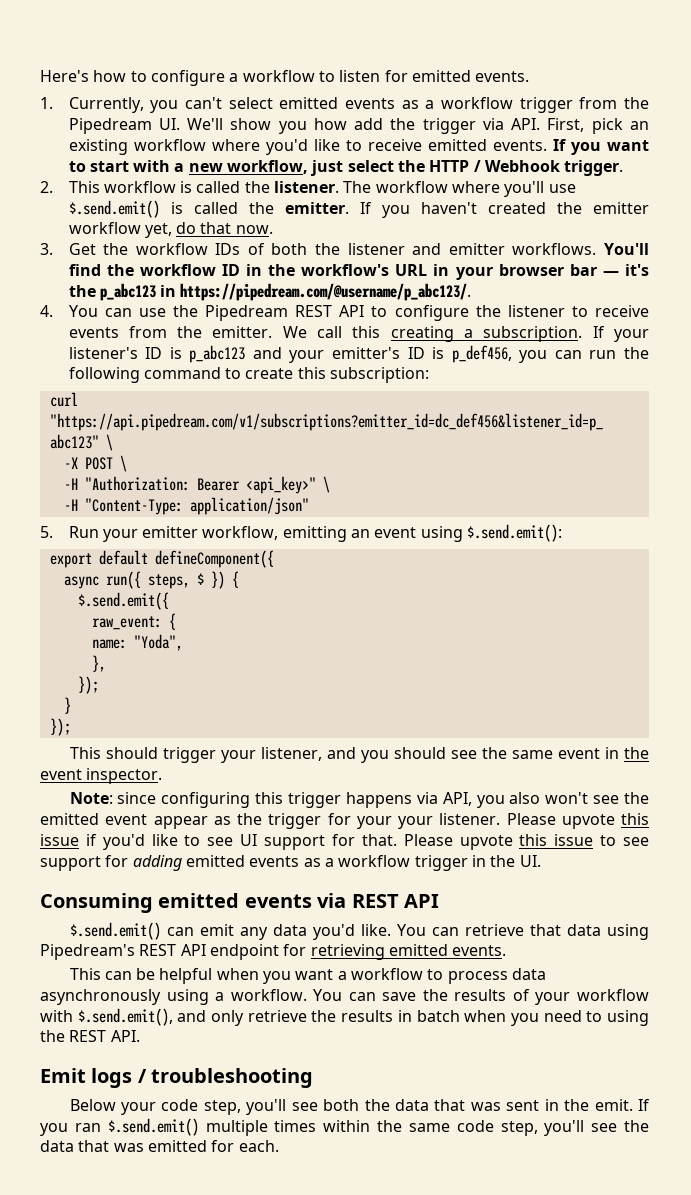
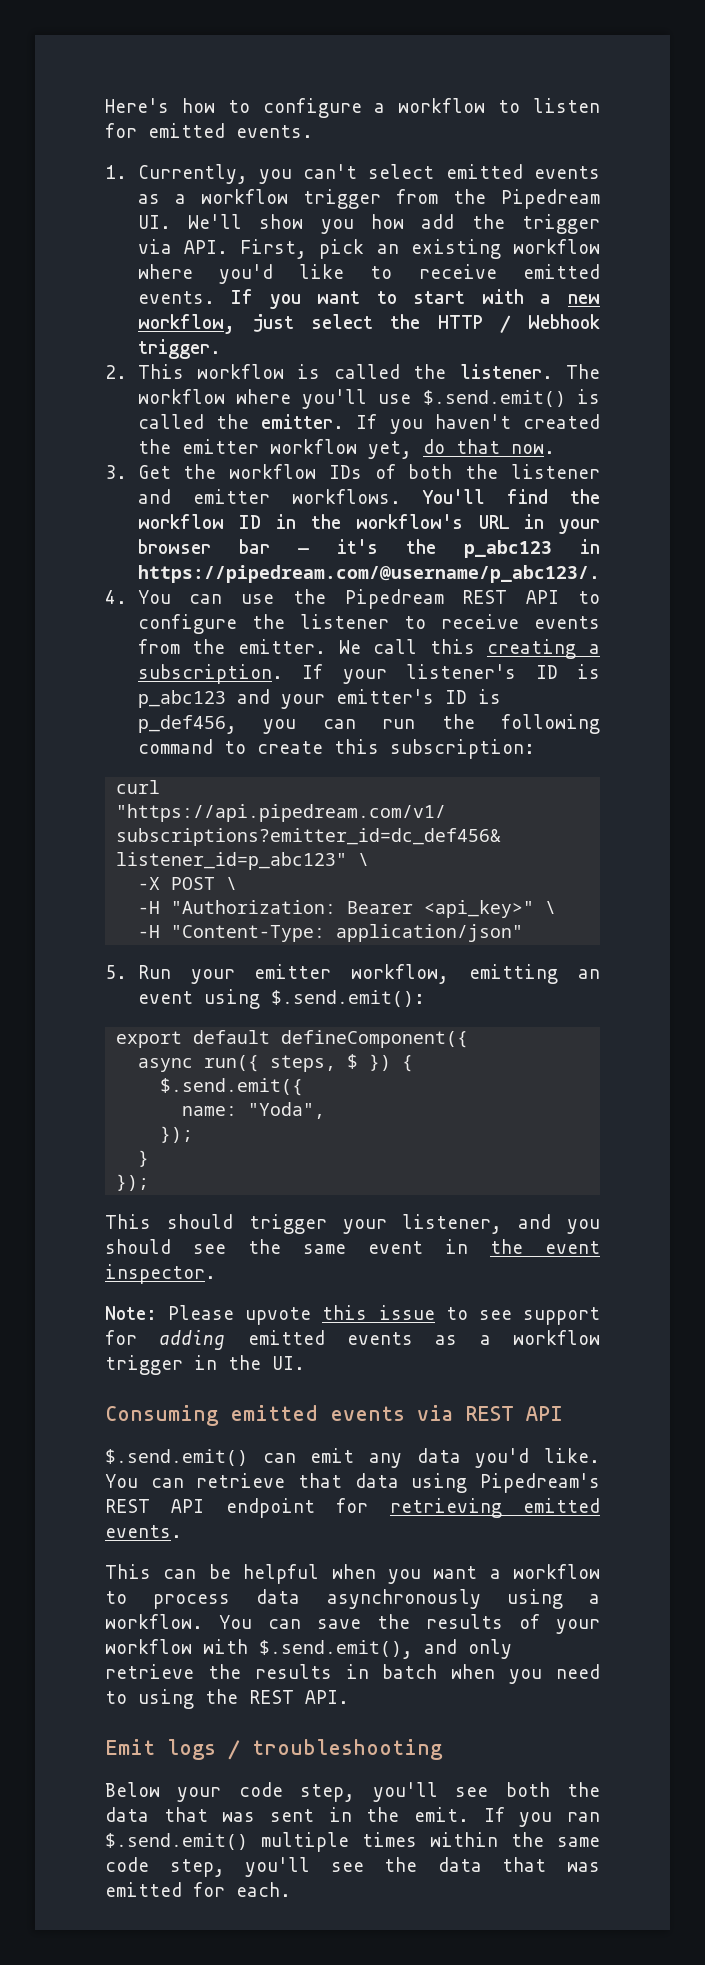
[91,613,176,630] // raw_event: { -> (304, 1087) none
[91,655,106,672] // }, -> (326, 1110) none
[117,792,649,808] [40,813,649,829] [40,834,397,850] since configuring this trigger happens via API, you also won't see the emitted event appear as the trigger for your your listener. Please upvote this issue if you'd like to see UI support for that. -> (157, 1313) none

